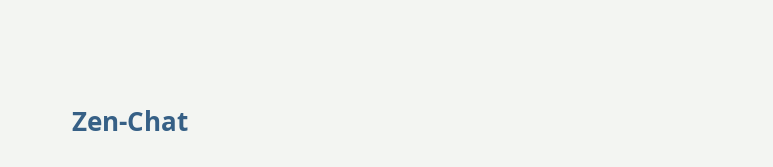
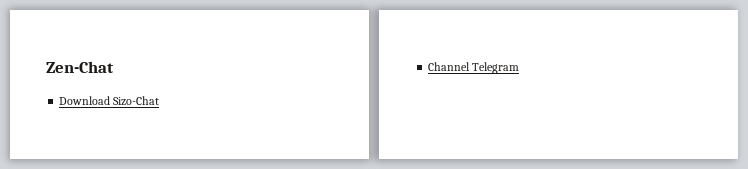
(188, 120) none -> [59,96,160,106] [428,62,520,74] // Download Sizo-Chat // Channel Telegram

